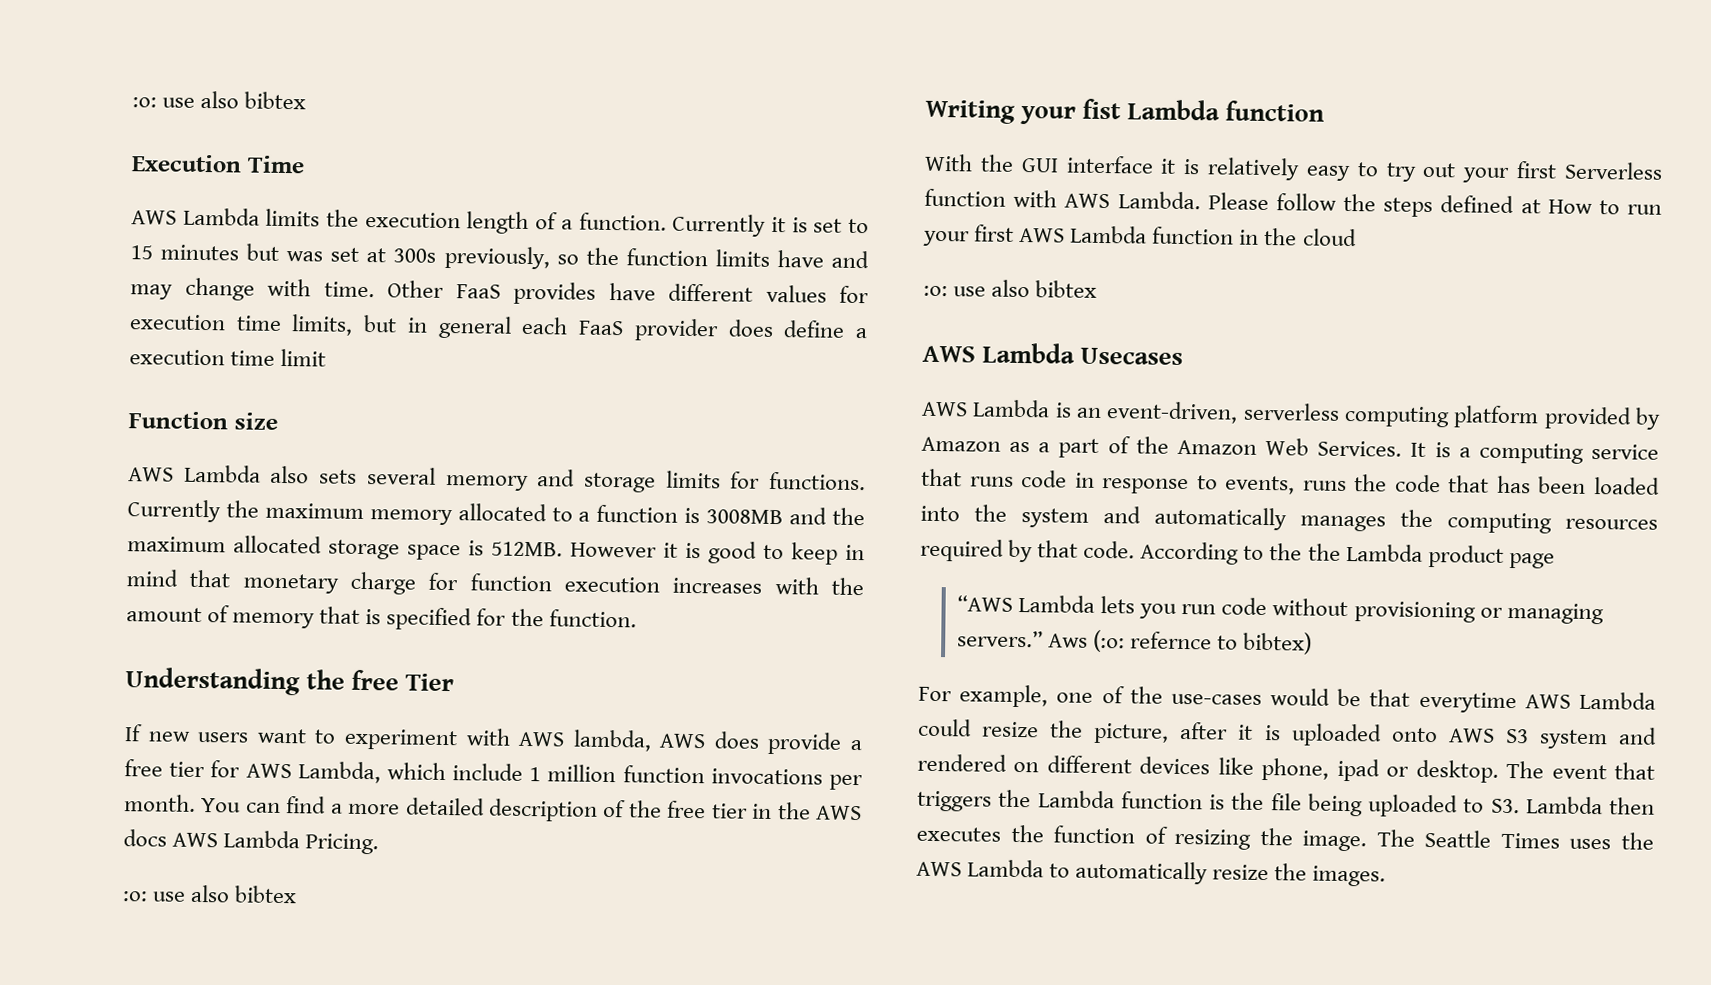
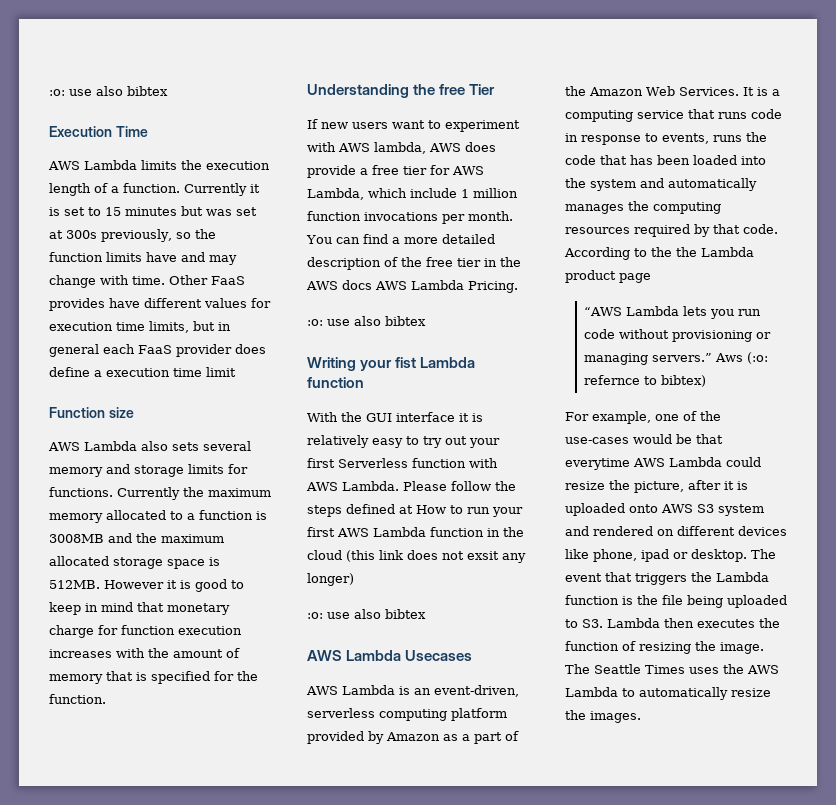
(1357, 237) none -> [346,550,526,563] [307,573,354,586] (this link does not exsit any longer)

